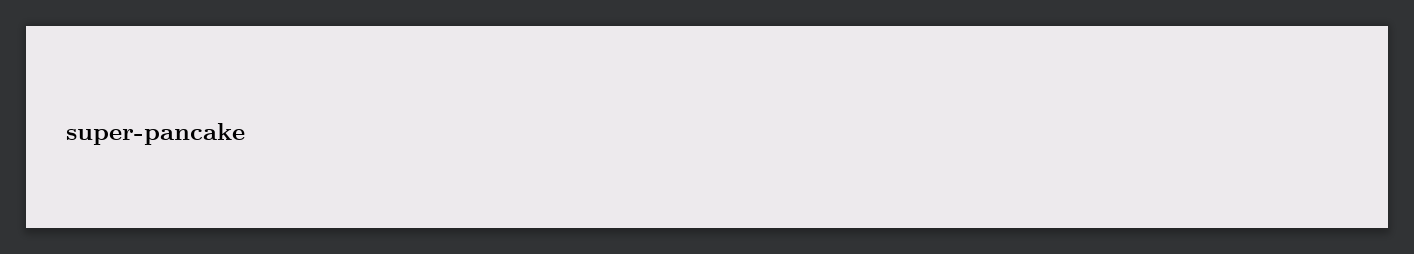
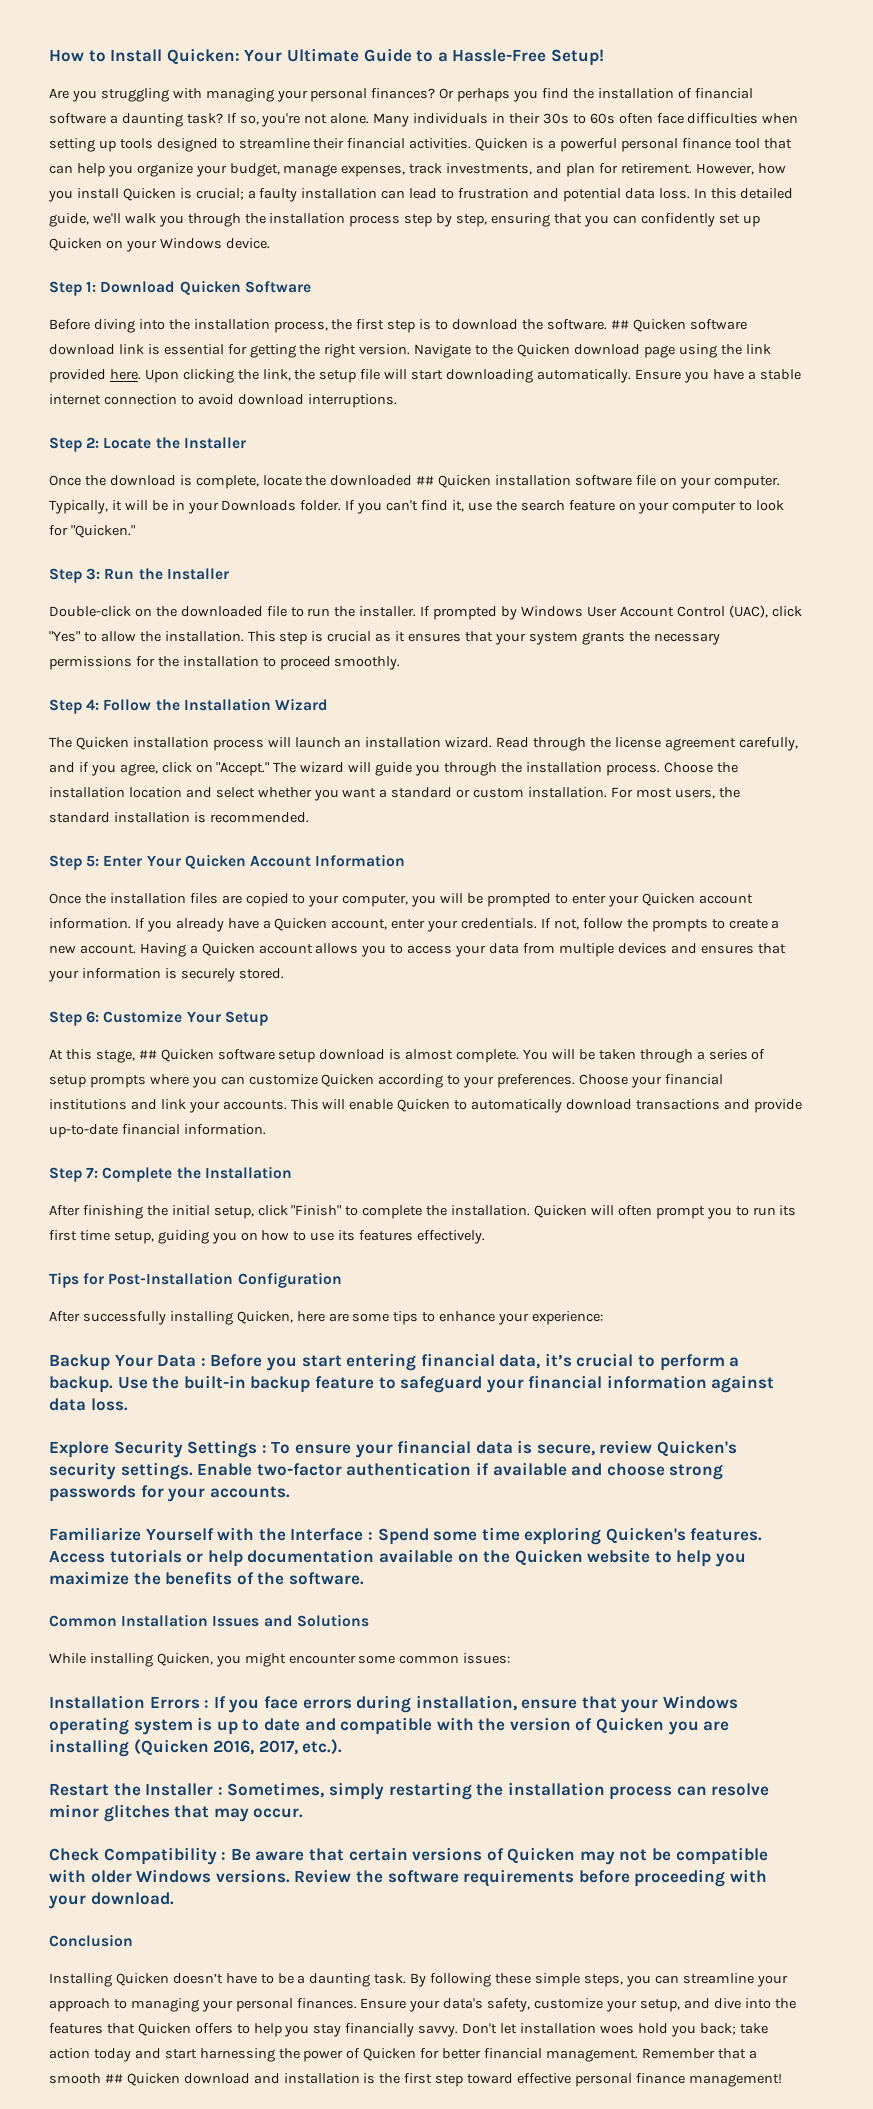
[66,123,245,145] super-pancake -> [49,48,604,66] [49,88,753,102] [49,113,799,127] [49,138,792,152] [49,163,786,177] [48,188,794,202] [49,213,760,227] [49,238,270,252] [49,280,311,296] [49,319,747,333] [49,344,771,358] [49,369,801,383] [49,394,397,408] [49,437,246,452] [49,475,780,489] [49,500,785,514] [49,525,135,538] [49,568,229,583] [49,605,802,620] [49,631,720,645] [49,656,401,670] [49,698,328,714] [49,737,798,751] [49,762,738,776] [49,787,740,801] [49,812,309,823] [49,854,406,870] [49,893,753,907] [49,918,780,932] [49,943,786,957] [48,968,284,982] [49,1010,268,1026] [49,1049,766,1063] [49,1074,723,1088] [49,1099,802,1113] [49,1124,266,1138] [49,1166,292,1182] [49,1205,797,1219] [49,1230,486,1244] [49,1272,342,1288] [49,1311,604,1325] [49,1353,740,1371] [49,1375,775,1393] [49,1398,128,1411] [49,1440,738,1458] [49,1462,724,1480] [49,1485,290,1502] [49,1527,763,1545] [49,1549,747,1567] [49,1571,364,1585] [49,1614,369,1627] [49,1653,511,1667] [49,1695,739,1713] [49,1717,730,1735] [49,1739,343,1757] [49,1782,770,1800] [49,1804,304,1822] [49,1847,768,1865] [49,1869,767,1887] [49,1892,174,1909] [49,1934,133,1947] [49,1973,788,1987] [49,1998,796,2012] [49,2023,768,2037] [49,2048,757,2062] [49,2073,782,2087] How to Install Quicken: Your Ultimate Guide to a Hassle-Free Setup! // Are you struggling with managing your personal finances? Or perhaps you find the installation of financial software a daunting task? If so, you're not alone. Many individuals in their 30s to 60s often face difficulties when setting up tools designed to streamline their financial activities. Quicken is a powerful personal finance tool that can help you organize your budget, manage expenses, track investments, and plan for retirement. However, how you install Quicken is crucial; a faulty installation can lead to frustration and potential data loss. In this detailed guide, we'll walk you through the installation process step by step, ensuring that you can confidently set up Quicken on your Windows device. // Step 1: Download Quicken Software // Before diving into the installation process, the first step is to download the software. ## Quicken software download link is essential for getting the right version. Navigate to the Quicken download page using the link provided here. Upon clicking the link, the setup file will start downloading automatically. Ensure you have a stable internet connection to avoid download interruptions. // Step 2: Locate the Installer // Once the download is complete, locate the downloaded ## Quicken installation software file on your computer. Typically, it will be in your Downloads folder. If you can't find it, use the search feature on your computer to look for "Quicken." // Step 3: Run the Installer // Double-click on the downloaded file to run the installer. If prompted by Windows User Account Control (UAC), click "Yes" to allow the installation. This step is crucial as it ensures that your system grants the necessary permissions for the installation to proceed smoothly. // Step 4: Follow the Installation Wizard // The Quicken installation process will launch an installation wizard. Read through the license agreement carefully, and if you agree, click on "Accept." The wizard will guide you through the installation process. Choose the installation location and select whether you want a standard or custom installation. For most users, the standard installation is recommended. // Step 5: Enter Your Quicken Account Information // Once the installation files are copied to your computer, you will be prompted to enter your Quicken account information. If you already have a Quicken account, enter your credentials. If not, follow the prompts to create a new account. Having a Quicken account allows you to access your data from multiple devices and ensures that your information is securely stored. // Step 6: Customize Your Setup // At this stage, ## Quicken software setup download is almost complete. You will be taken through a series of setup prompts where you can customize Quicken according to your preferences. Choose your financial institutions and link your accounts. This will enable Quicken to automatically download transactions and provide up-to-date financial information. // Step 7: Complete the Installation // After finishing the initial setup, click "Finish" to complete the installation. Quicken will often prompt you to run its first time setup, guiding you on how to use its features effectively. // Tips for Post-Installation Configuration // After successfully installing Quicken, here are some tips to enhance your experience: // Backup Your Data : Before you start entering financial data, it’s crucial to perform a backup. Use the built-in backup feature to safeguard your financial information against data loss. // Explore Security Settings : To ensure your financial data is secure, review Quicken's security settings. Enable two-factor authentication if available and choose strong passwords for your accounts. // Familiarize Yourself with the Interface : Spend some time exploring Quicken's features. Access tutorials or help documentation available on the Quicken website to help you maximize the benefits of the software. // Common Installation Issues and Solutions // While installing Quicken, you might encounter some common issues: // Installation Errors : If you face errors during installation, ensure that your Windows operating system is up to date and compatible with the version of Quicken you are installing (Quicken 2016, 2017, etc.). // Restart the Installer : Sometimes, simply restarting the installation process can resolve minor glitches that may occur. // Check Compatibility : Be aware that certain versions of Quicken may not be compatible with older Windows versions. Review the software requirements before proceeding with your download. // Conclusion // Installing Quicken doesn’t have to be a daunting task. By following these simple steps, you can streamline your approach to managing your personal finances. Ensure your data's safety, customize your setup, and dive into the features that Quicken offers to help you stay financially savvy. Don't let installation woes hold you back; take action today and start harnessing the power of Quicken for better financial management. Remember that a smooth ## Quicken download and installation is the first step toward effective personal finance management!

